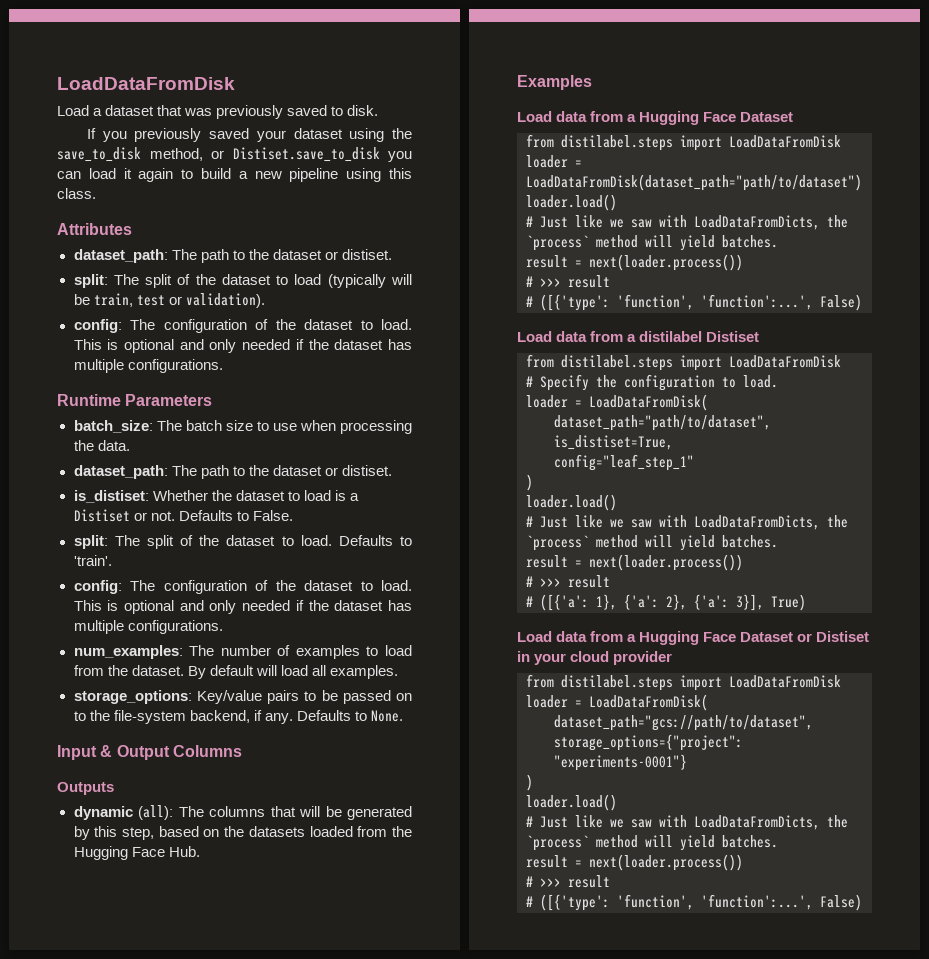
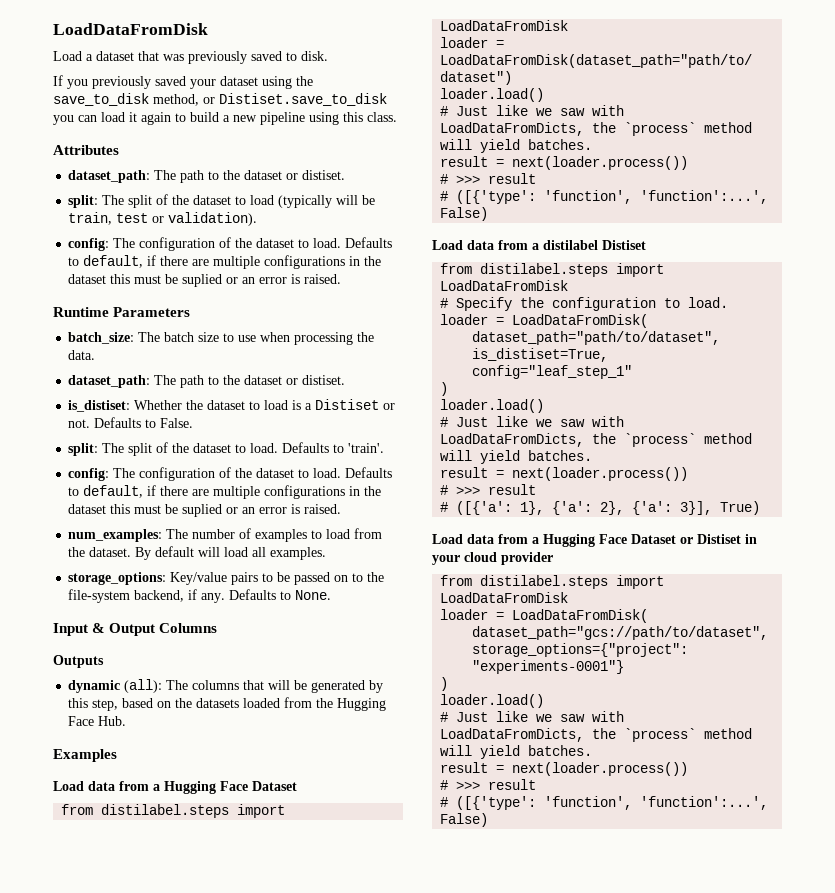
[73,339,413,353] [73,359,223,373] This is optional and only needed if the dataset has multiple configurations. -> [345,237,393,248] [68,255,382,269] [68,274,342,287] Defaults to default, if there are multiple configurations in the dataset this must be suplied or an error is raised.
[73,600,413,614] [73,620,223,634] This is optional and only needed if the dataset has multiple configurations. -> [345,467,393,478] [68,485,382,499] [68,504,342,517] Defaults to default, if there are multiple configurations in the dataset this must be suplied or an error is raised.

